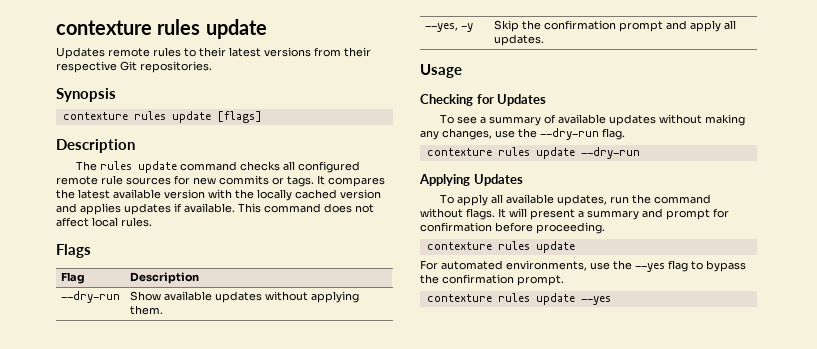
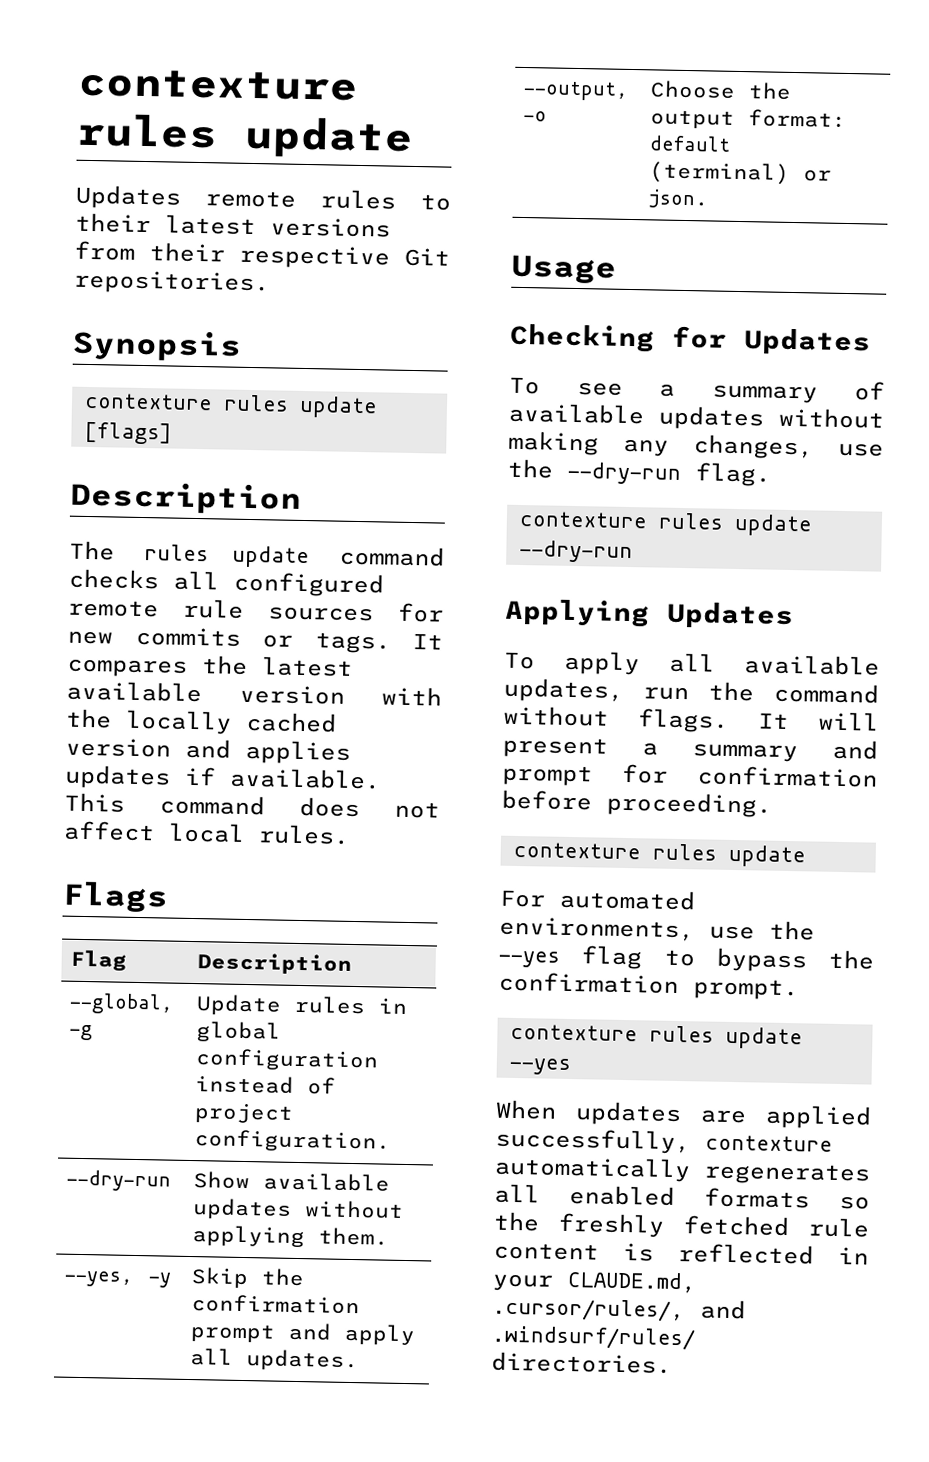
(199, 278) none -> [69,992,177,1015] [69,1024,94,1041] [196,994,409,1016] [196,1021,282,1043] [195,1048,380,1072] [195,1075,337,1095] [194,1102,295,1124] [194,1129,392,1153] // --global, -g | Update rules in global configuration instead of project configuration.
(544, 40) none -> [523,80,632,101] [523,110,548,122] [650,80,793,100] [650,109,848,129] [649,135,732,152] [649,161,833,185] [648,189,711,209] // --output, -o | Choose the output format: default (terminal) or json.
(611, 300) none -> [495,1099,872,1130] [495,1127,833,1155] [494,1155,871,1186] [494,1183,870,1210] [493,1211,870,1238] [493,1242,869,1265] [492,1271,698,1294] [492,1297,746,1323] [491,1325,695,1351] [491,1351,672,1374] // When updates are applied successfully, contexture automatically regenerates all enabled formats so the freshly fetched rule content is reflected in your CLAUDE.md, .cursor/rules/, and .windsurf/rules/ directories.

